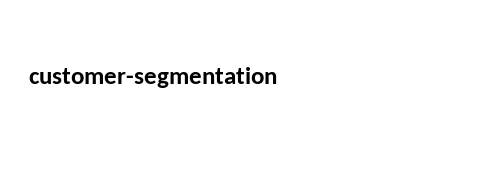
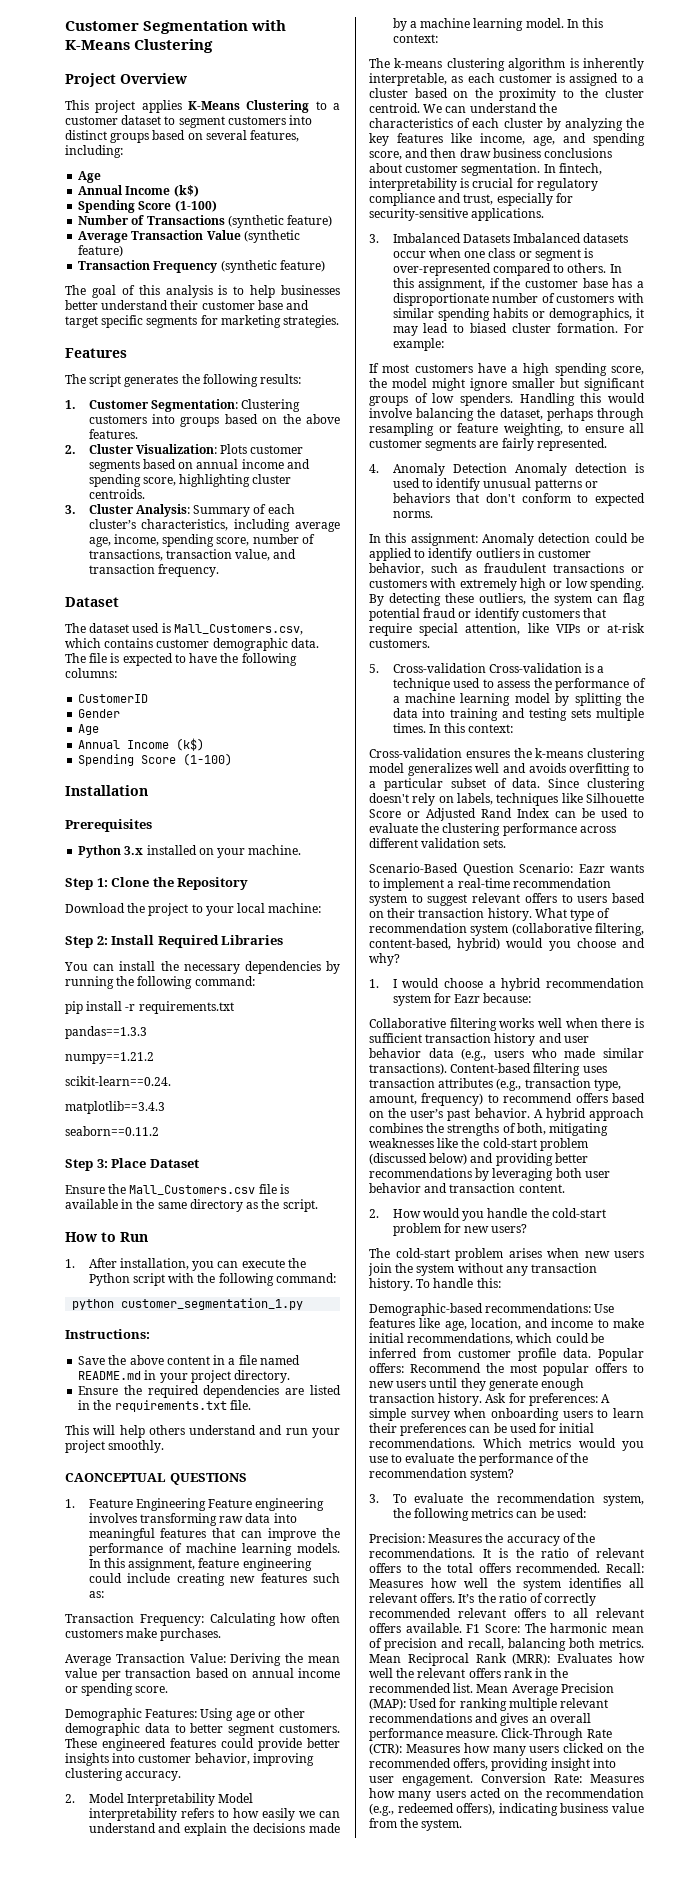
[29,67,277,88] customer-segmentation -> [65,20,287,34] [65,39,214,53] [65,73,187,87] [65,100,340,113] [65,115,313,128] [65,130,300,143] [65,145,123,158] [78,171,102,183] [78,185,199,197] [78,200,217,213] [78,215,333,228] [78,230,300,243] [78,245,124,257] [78,260,325,273] [65,285,340,298] [65,300,310,310] [65,315,340,328] [65,348,127,358] [65,374,302,387] [65,399,301,412] [88,414,340,427] [88,429,138,439] [65,444,304,454] [88,459,310,472] [88,474,292,487] [88,489,145,499] [65,504,295,517] [88,519,340,532] [88,534,315,547] [88,549,297,561] [88,564,219,577] [65,597,119,607] [65,623,303,635] [65,638,319,651] [65,653,297,666] [65,668,117,678] [78,694,149,703] [78,709,121,718] [78,724,100,735] [78,738,205,751] [78,753,233,766] [65,785,148,796] [65,819,152,832] [78,845,302,858] [65,877,249,890] [65,903,322,916] [65,935,284,948] [64,961,340,974] [65,976,255,989] [65,1001,234,1014] [65,1026,147,1039] [65,1052,154,1064] [65,1076,171,1086] [65,1101,165,1114] [65,1126,159,1136] [65,1158,199,1171] [65,1184,289,1195] [65,1199,318,1212] [65,1232,148,1242] [65,1258,306,1271] [88,1273,336,1286] [72,1298,304,1310] [65,1329,150,1339] [78,1355,300,1365] [78,1370,291,1383] [78,1385,341,1398] [78,1400,251,1412] [65,1425,340,1438] [65,1440,165,1453] [65,1473,247,1485] [65,1498,325,1511] [88,1513,297,1526] [88,1528,340,1541] [88,1543,340,1556] [88,1558,312,1571] [88,1573,341,1586] [88,1591,104,1598] [65,1613,340,1626] [65,1628,222,1641] [65,1653,341,1666] [65,1668,340,1681] [65,1683,169,1696] [65,1708,306,1721] [65,1723,340,1736] [65,1738,340,1751] [65,1753,314,1766] [65,1768,182,1781] [65,1793,254,1806] [88,1808,340,1821] [88,1823,340,1836] [392,18,603,31] [392,34,438,43] [369,58,644,71] [369,73,644,86] [369,88,644,101] [369,103,557,113] [369,118,644,131] [369,133,645,146] [369,148,613,160] [369,163,602,176] [369,178,598,191] [369,193,573,206] [369,208,545,221] [369,233,629,243] [392,248,593,261] [392,263,622,276] [392,278,644,291] [392,293,644,306] [392,308,644,321] [392,323,644,336] [392,338,444,351] [369,363,644,376] [369,378,644,391] [369,393,645,406] [369,408,644,421] [369,423,644,436] [369,438,607,451] [369,463,644,476] [392,478,598,491] [392,493,645,506] [392,511,433,518] [369,533,644,546] [369,548,592,561] [369,563,644,575] [369,578,644,591] [369,593,645,606] [369,608,607,621] [369,623,645,636] [369,639,430,648] [369,663,605,673] [392,678,646,691] [392,693,644,706] [392,708,644,721] [392,723,514,733] [369,748,645,761] [369,763,644,776] [369,778,645,791] [369,793,644,806] [369,808,644,821] [369,823,616,836] [369,838,507,848] [369,863,644,876] [369,878,611,891] [369,893,645,906] [369,908,611,921] [369,923,644,936] [369,938,645,951] [369,953,400,966] [369,978,644,991] [392,993,532,1006] [369,1018,644,1031] [369,1033,589,1046] [369,1048,644,1061] [369,1063,607,1076] [369,1078,621,1091] [369,1093,645,1106] [369,1108,644,1121] [369,1123,609,1136] [369,1138,588,1151] [369,1153,588,1166] [369,1168,610,1181] [369,1183,565,1193] [369,1208,606,1221] [392,1223,528,1236] [369,1248,644,1261] [368,1263,598,1276] [369,1278,501,1291] [369,1303,615,1316] [369,1318,644,1331] [369,1333,604,1345] [369,1348,644,1361] [369,1363,644,1376] [369,1378,585,1391] [369,1393,611,1406] [369,1408,644,1421] [369,1423,595,1436] [369,1438,644,1451] [369,1453,589,1466] [369,1468,515,1481] [369,1493,644,1506] [392,1508,586,1521] [369,1533,596,1546] [369,1548,644,1558] [369,1563,644,1573] [369,1578,644,1591] [369,1593,597,1606] [369,1608,644,1618] [369,1623,644,1633] [369,1638,644,1651] [369,1653,645,1666] [369,1668,569,1678] [369,1683,614,1696] [369,1698,609,1711] [369,1713,591,1726] [369,1728,612,1741] [369,1743,644,1756] [369,1758,616,1771] [369,1773,644,1786] [369,1788,644,1801] [369,1803,644,1816] [369,1818,463,1831] Customer Segmentation with K-Means Clustering // Project Overview // This project applies K-Means Clustering to a customer dataset to segment customers into distinct groups based on several features, including: // Age // Annual Income (k$) // Spending Score (1-100) // Number of Transactions (synthetic feature) // Average Transaction Value (synthetic feature) // Transaction Frequency (synthetic feature) // The goal of this analysis is to help businesses better understand their customer base and target specific segments for marketing strategies. // Features // The script generates the following results: // 1. Customer Segmentation: Clustering customers into groups based on the above features. // 2. Cluster Visualization: Plots customer segments based on annual income and spending score, highlighting cluster centroids. // 3. Cluster Analysis: Summary of each cluster’s characteristics, including average age, income, spending score, number of transactions, transaction value, and transaction frequency. // Dataset // The dataset used is Mall_Customers.csv, which contains customer demographic data. The file is expected to have the following columns: // CustomerID // Gender // Age // Annual Income (k$) // Spending Score (1-100) // Installation // Prerequisites // Python 3.x installed on your machine. // Step 1: Clone the Repository // Download the project to your local machine: // Step 2: Install Required Libraries // You can install the necessary dependencies by running the following command: // pip install -r requirements.txt // pandas==1.3.3 // numpy==1.21.2 // scikit-learn==0.24. // matplotlib==3.4.3 // seaborn==0.11.2 // Step 3: Place Dataset // Ensure the Mall_Customers.csv file is available in the same directory as the script. // How to Run // 1. After installation, you can execute the Python script with the following command: // python customer_segmentation_1.py // Instructions: // Save the above content in a file named README.md in your project directory. // Ensure the required dependencies are listed in the requirements.txt file. // This will help others understand and run your project smoothly. // CAONCEPTUAL QUESTIONS // 1. Feature Engineering Feature engineering involves transforming raw data into meaningful features that can improve the performance of machine learning models. In this assignment, feature engineering could include creating new features such as: // Transaction Frequency: Calculating how often customers make purchases. // Average Transaction Value: Deriving the mean value per transaction based on annual income or spending score. // Demographic Features: Using age or other demographic data to better segment customers. These engineered features could provide better insights into customer behavior, improving clustering accuracy. // 2. Model Interpretability Model interpretability refers to how easily we can understand and explain the decisions made by a machine learning model. In this context: // The k-means clustering algorithm is inherently interpretable, as each customer is assigned to a cluster based on the proximity to the cluster centroid. We can understand the characteristics of each cluster by analyzing the key features like income, age, and spending score, and then draw business conclusions about customer segmentation. In fintech, interpretability is crucial for regulatory compliance and trust, especially for security-sensitive applications. // 3. Imbalanced Datasets Imbalanced datasets occur when one class or segment is over-represented compared to others. In this assignment, if the customer base has a disproportionate number of customers with similar spending habits or demographics, it may lead to biased cluster formation. For example: // If most customers have a high spending score, the model might ignore smaller but significant groups of low spenders. Handling this would involve balancing the dataset, perhaps through resampling or feature weighting, to ensure all customer segments are fairly represented. // 4. Anomaly Detection Anomaly detection is used to identify unusual patterns or behaviors that don't conform to expected norms. // In this assignment: Anomaly detection could be applied to identify outliers in customer behavior, such as fraudulent transactions or customers with extremely high or low spending. By detecting these outliers, the system can flag potential fraud or identify customers that require special attention, like VIPs or at-risk customers. // 5. Cross-validation Cross-validation is a technique used to assess the performance of a machine learning model by splitting the data into training and testing sets multiple times. In this context: // Cross-validation ensures the k-means clustering model generalizes well and avoids overfitting to a particular subset of data. Since clustering doesn't rely on labels, techniques like Silhouette Score or Adjusted Rand Index can be used to evaluate the clustering performance across different validation sets. // Scenario-Based Question Scenario: Eazr wants to implement a real-time recommendation system to suggest relevant offers to users based on their transaction history. What type of recommendation system (collaborative filtering, content-based, hybrid) would you choose and why? // 1. I would choose a hybrid recommendation system for Eazr because: // Collaborative filtering works well when there is sufficient transaction history and user behavior data (e.g., users who made similar transactions). Content-based filtering uses transaction attributes (e.g., transaction type, amount, frequency) to recommend offers based on the user’s past behavior. A hybrid approach combines the strengths of both, mitigating weaknesses like the cold-start problem (discussed below) and providing better recommendations by leveraging both user behavior and transaction content. // 2. How would you handle the cold-start problem for new users? // The cold-start problem arises when new users join the system without any transaction history. To handle this: // Demographic-based recommendations: Use features like age, location, and income to make initial recommendations, which could be inferred from customer profile data. Popular offers: Recommend the most popular offers to new users until they generate enough transaction history. Ask for preferences: A simple survey when onboarding users to learn their preferences can be used for initial recommendations. Which metrics would you use to evaluate the performance of the recommendation system? // 3. To evaluate the recommendation system, the following metrics can be used: // Precision: Measures the accuracy of the recommendations. It is the ratio of relevant offers to the total offers recommended. Recall: Measures how well the system identifies all relevant offers. It’s the ratio of correctly recommended relevant offers to all relevant offers available. F1 Score: The harmonic mean of precision and recall, balancing both metrics. Mean Reciprocal Rank (MRR): Evaluates how well the relevant offers rank in the recommended list. Mean Average Precision (MAP): Used for ranking multiple relevant recommendations and gives an overall performance measure. Click-Through Rate (CTR): Measures how many users clicked on the recommended offers, providing insight into user engagement. Conversion Rate: Measures how many users acted on the recommendation (e.g., redeemed offers), indicating business value from the system.

